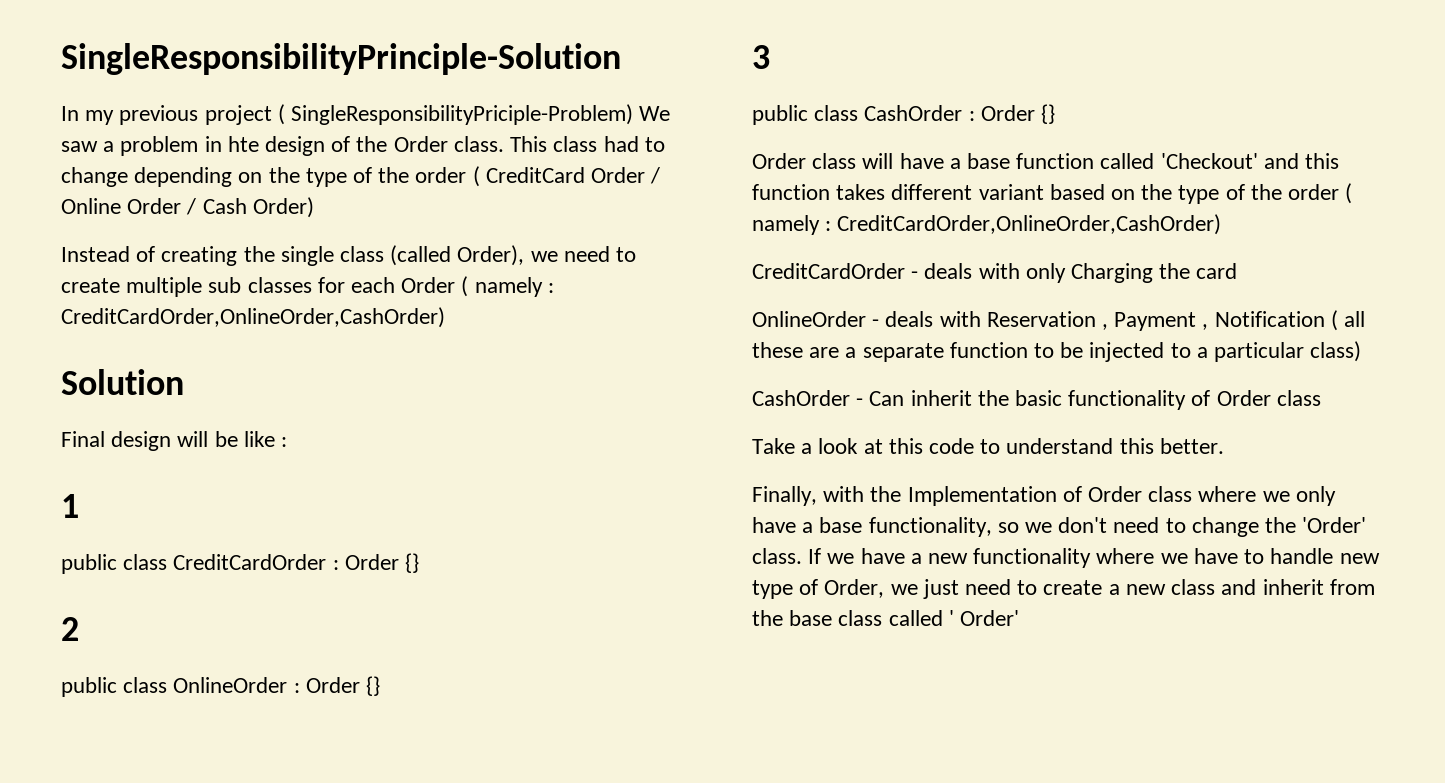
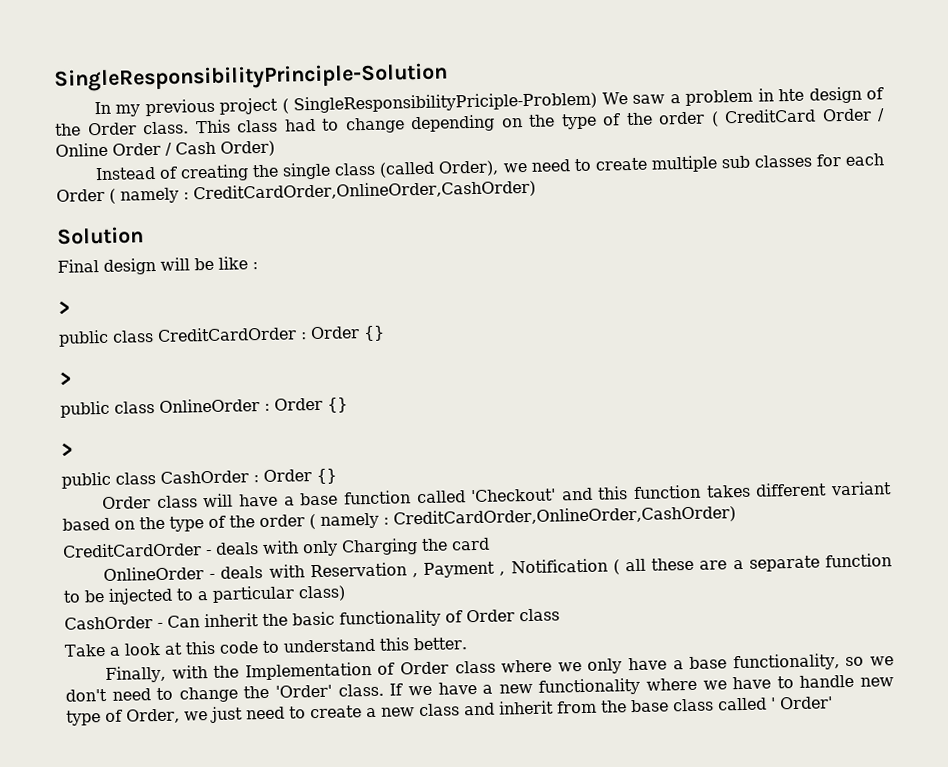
[61,494,79,518] 1 -> [58,300,71,315] >
[61,617,79,641] 2 -> [59,371,72,386] >
[752,45,770,69] 3 -> [61,442,74,457] >

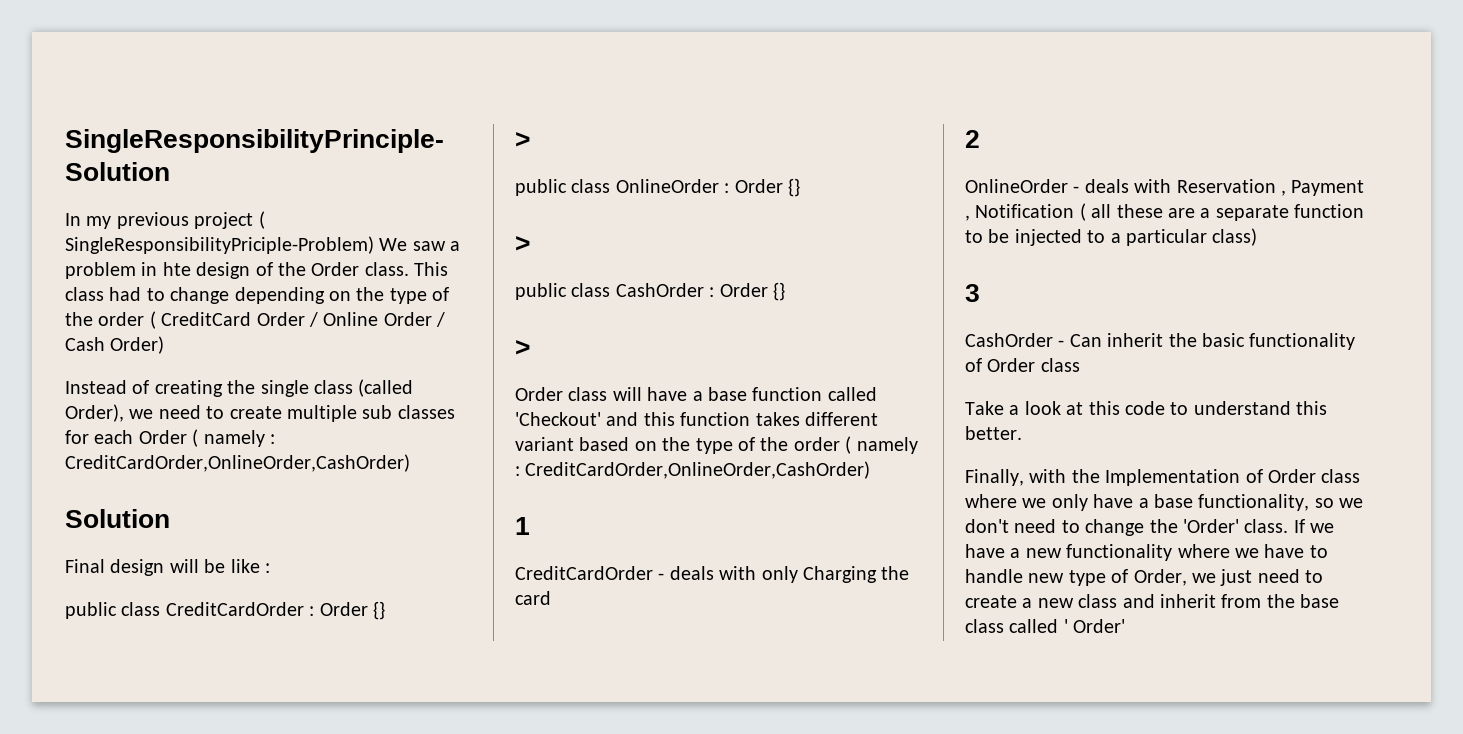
[58,300,71,315] // > -> (270, 568) none
(337, 476) none -> [515,340,530,356] // >
(736, 516) none -> [515,517,530,535] // 1
(490, 544) none -> [965,130,980,148] // 2
(346, 593) none -> [965,284,980,302] // 3

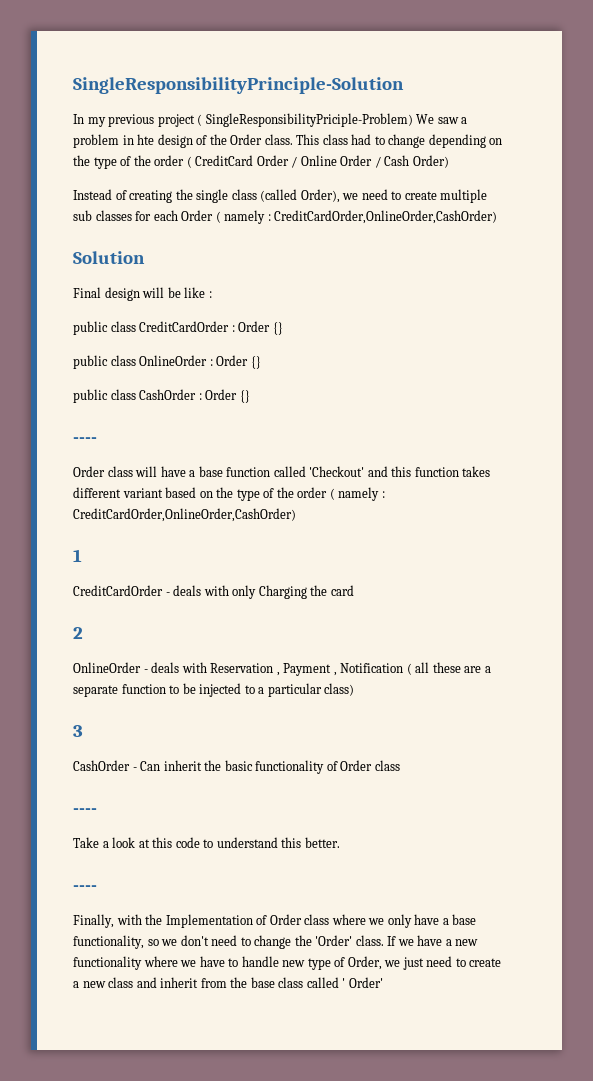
[515,132,530,148] // > -> (283, 328) none
[515,236,530,252] // > -> (261, 362) none
[515,340,530,356] > -> [73,437,97,443] ----
(1080, 365) none -> [73,808,97,814] // ----
(1022, 433) none -> [73,885,97,891] // ----

